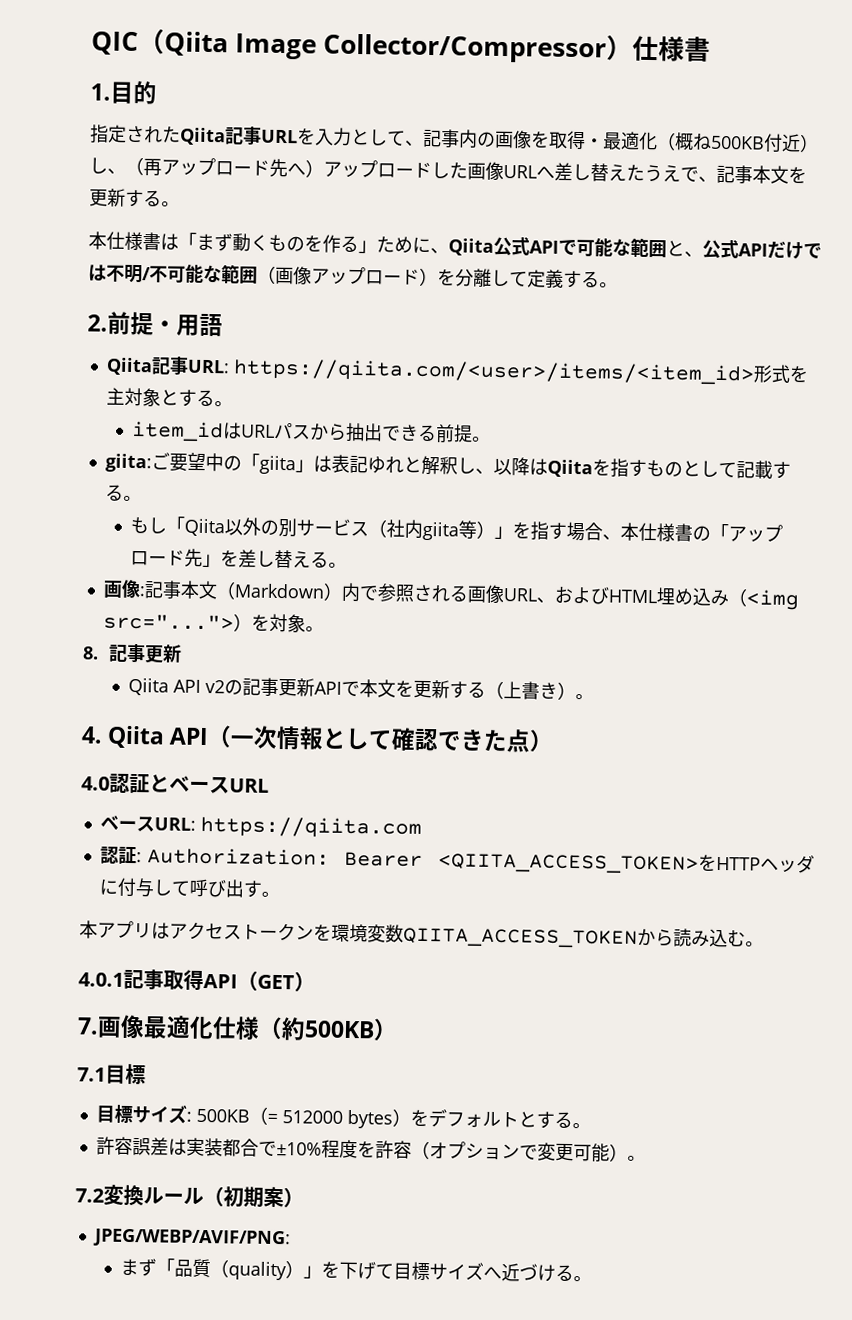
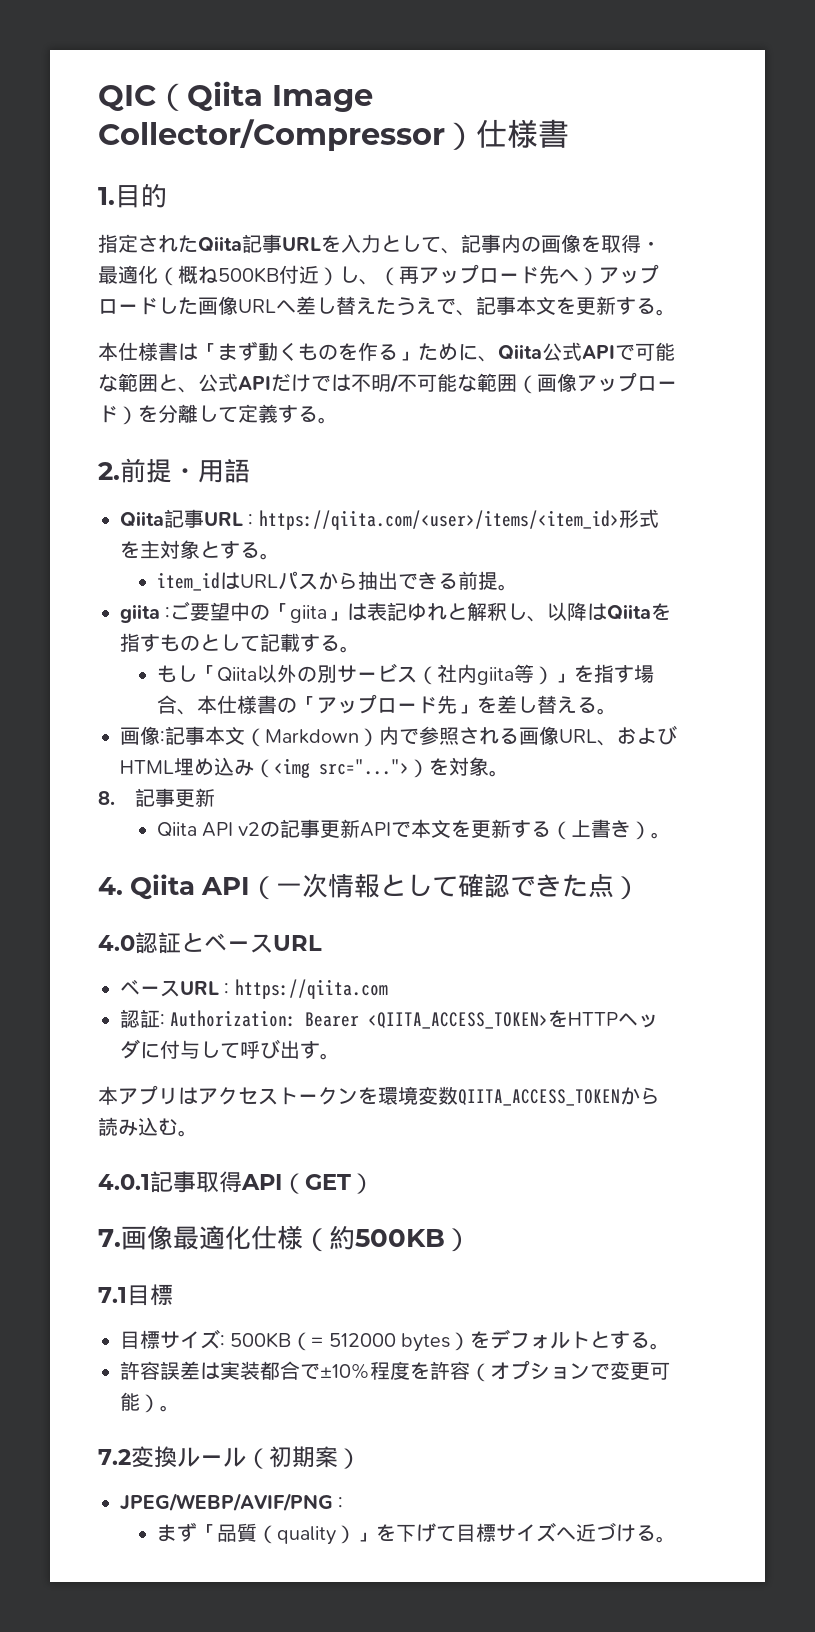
[186,359,230,374] URL: -> [204,512,254,526] URL :
[104,453,152,473] giita: -> [120,604,171,623] giita :
[153,817,196,831] URL: -> [180,981,230,995] URL :
[91,1228,291,1249] JPEG/WEBP/AVIF/PNG: -> [120,1493,344,1512] JPEG/WEBP/AVIF/PNG :

